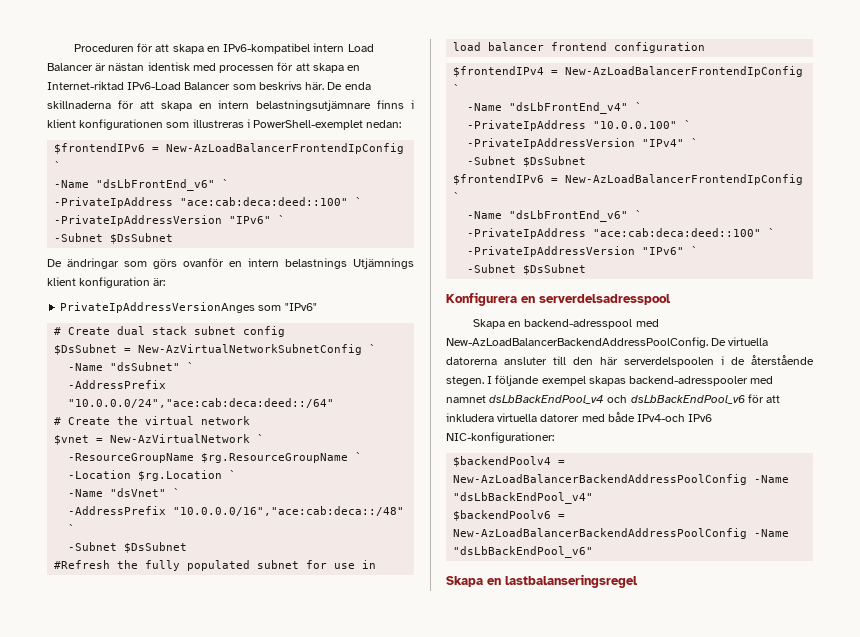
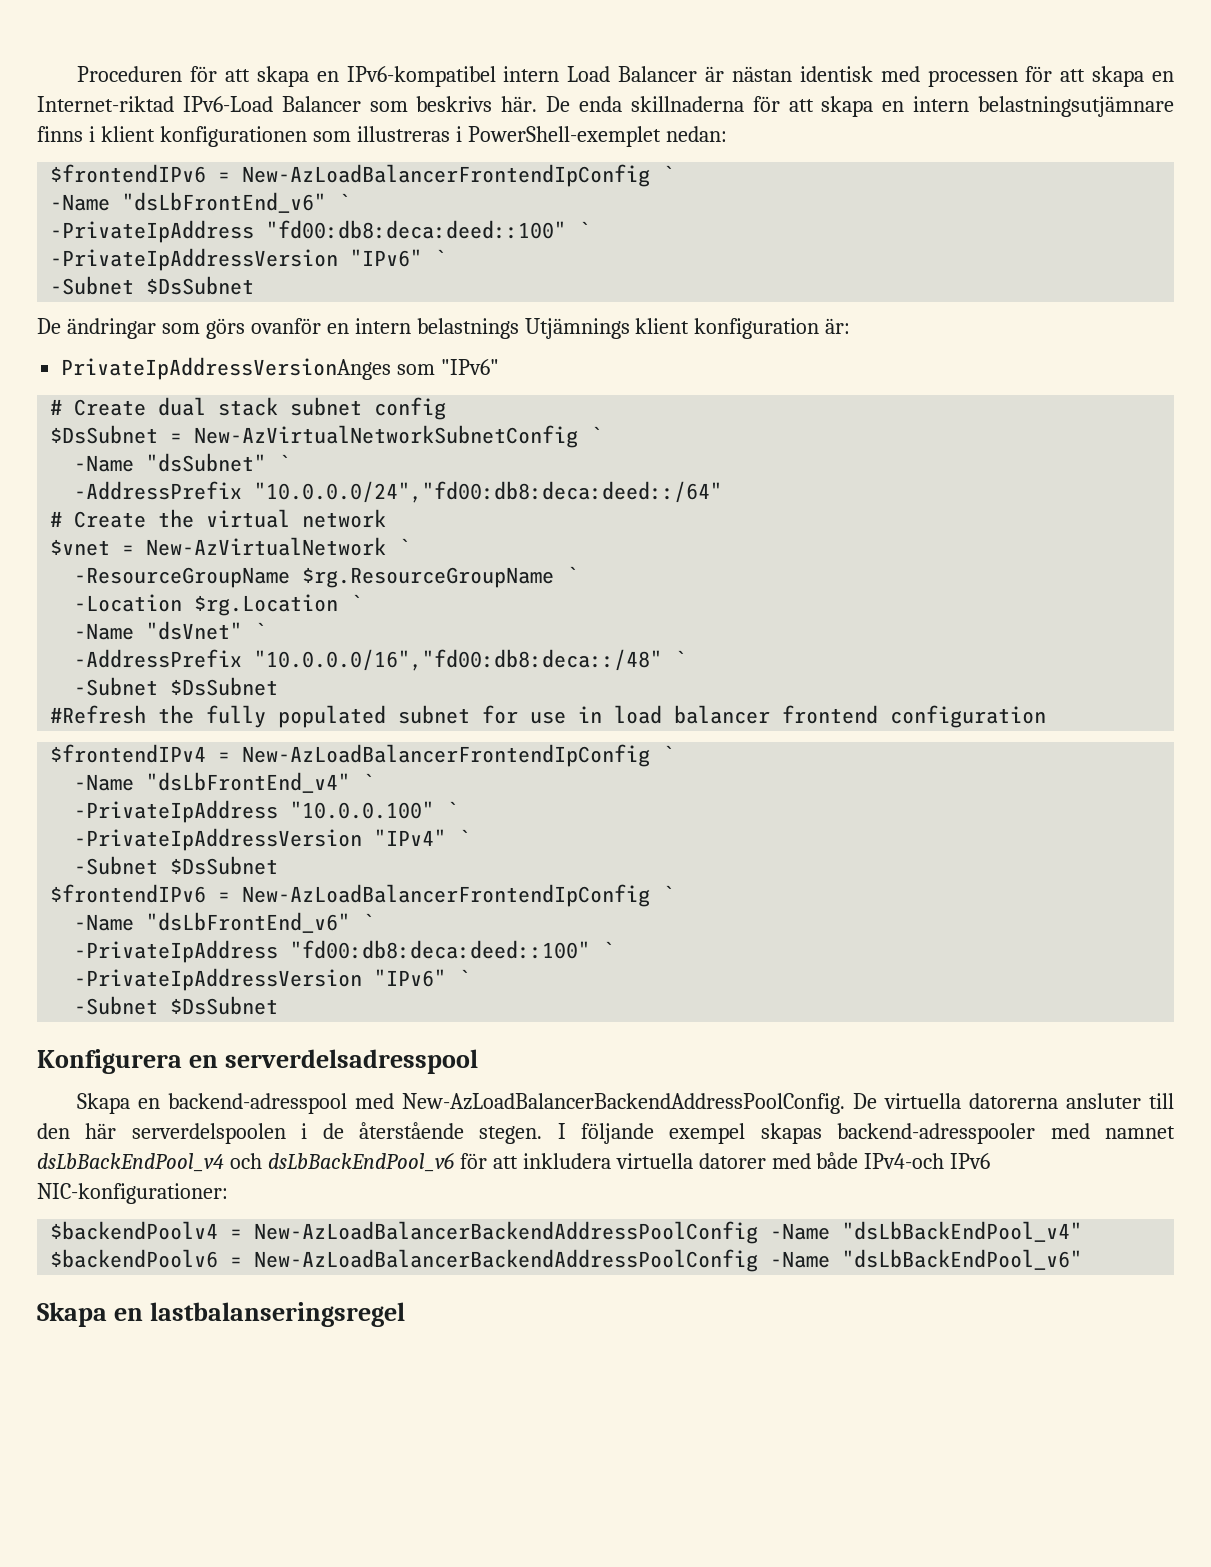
[180,197,349,206] "ace:cab:deca:deed::100" -> [266,220,567,239] "fd00:db8:deca:deed::100"
[68,398,335,408] "10.0.0.0/24","ace:cab:deca:deed::/64" -> [254,481,723,503] "10.0.0.0/24","fd00:db8:deca:deed::/64"
[173,506,405,516] "10.0.0.0/16","ace:cab:deca::/48" -> [254,649,663,671] "10.0.0.0/16","fd00:db8:deca::/48"
[593,228,762,237] "ace:cab:deca:deed::100" -> [290,940,591,959] "fd00:db8:deca:deed::100"

